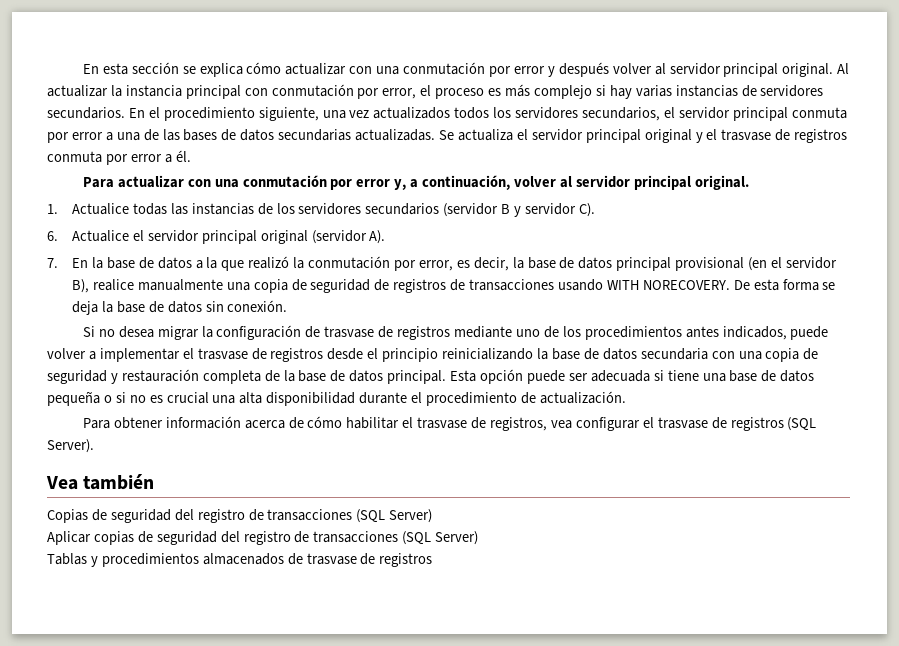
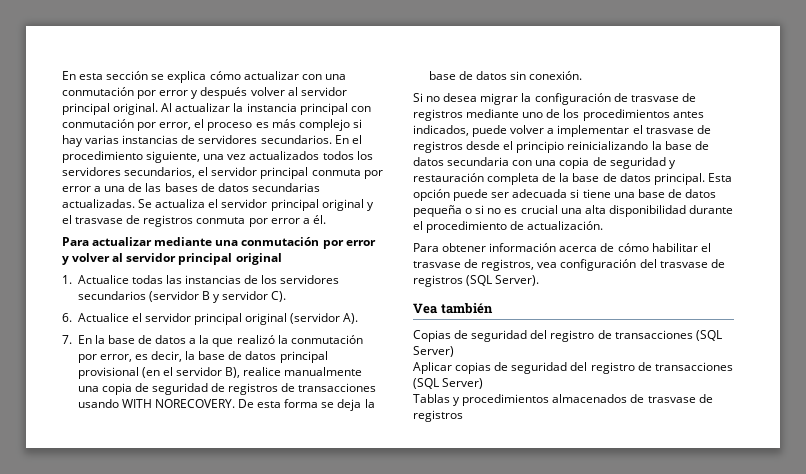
[187,175,749,190] con una conmutación por error y, a continuación, volver al servidor principal original. -> [154,237,376,249] [62,253,282,265] mediante una conmutación por error y volver al servidor principal original
[575,417,654,431] configurar el -> [560,259,657,271] configuración del

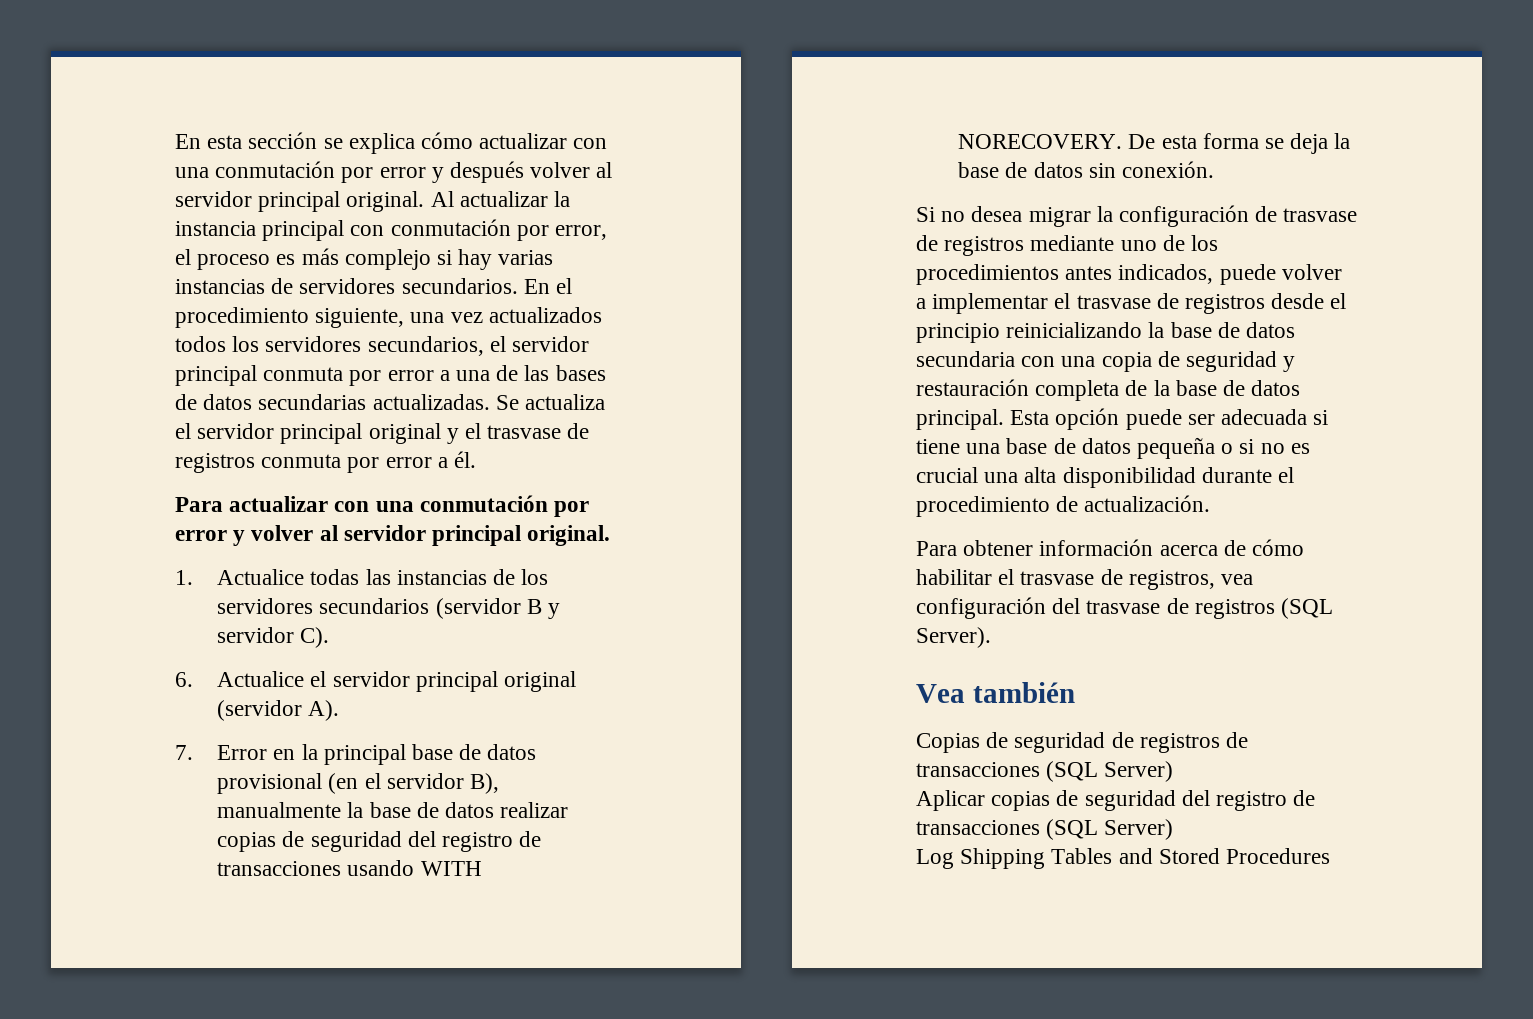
[154,237,213,246] mediante -> [334,501,370,512] con
[235,253,282,265] original -> [527,525,611,546] original.
[77,335,363,347] [77,351,328,363] En la base de datos a la que realizó la conmutación por error, es decir, la base de datos principal -> [217,744,537,765] Error en la principal base de datos
[243,367,363,376] [77,383,279,395] realice manualmente una copia de seguridad de registros -> [217,802,569,818] [217,831,514,852] manualmente la base de datos realizar copias de seguridad del registro
[530,330,595,342] del registro -> [1111,732,1220,753] de registros
[413,394,713,406] [413,410,463,422] Tablas y procedimientos almacenados de trasvase de registros -> [916,848,1331,869] Log Shipping Tables and Stored Procedures

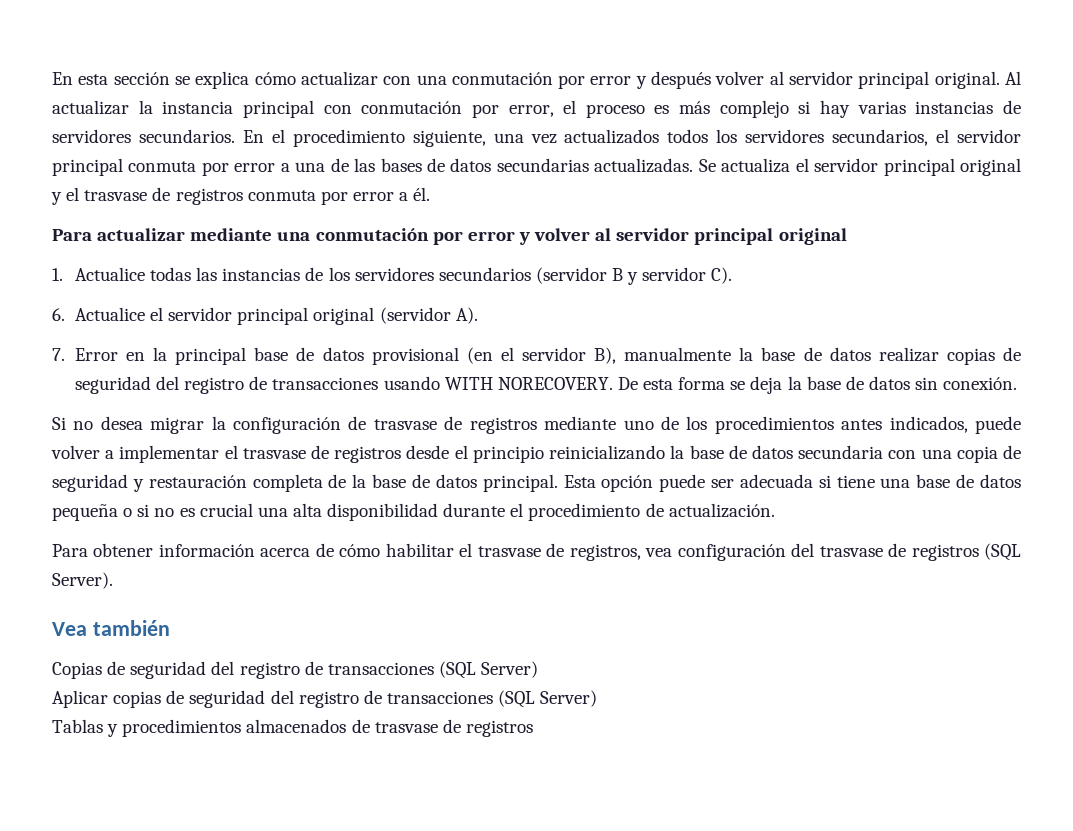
[334,501,370,512] con -> [190,228,273,241] mediante
[527,525,611,546] original. -> [778,228,847,245] original
[1111,732,1220,753] de registros -> [211,661,300,679] del registro
[916,848,1331,869] Log Shipping Tables and Stored Procedures -> [52,719,533,737] Tablas y procedimientos almacenados de trasvase de registros

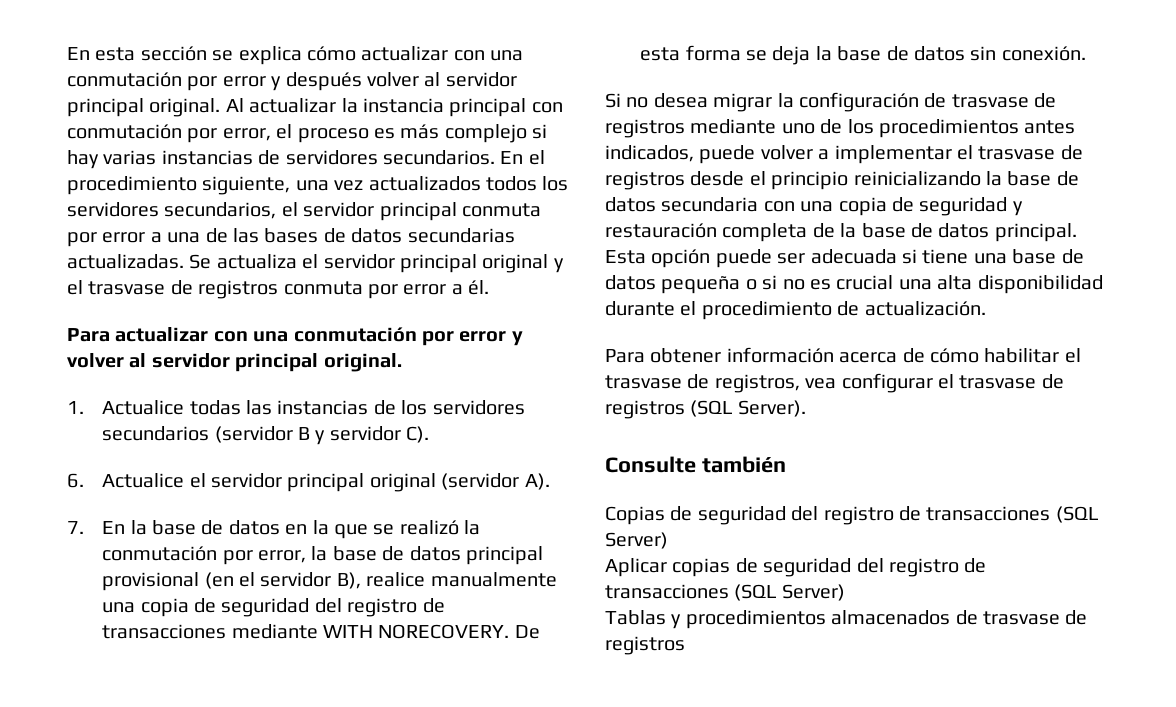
[190,228,273,241] mediante -> [213,331,248,342] con
[778,228,847,245] original -> [323,353,402,372] original.
[74,347,364,365] Error en la principal base de datos -> [102,520,481,539] [102,546,544,565] En la base de datos en la que se realizó la conmutación por error, la base de datos principal
[624,347,1022,365] [74,376,440,394] manualmente la base de datos realizar copias de seguridad del registro de transacciones usando -> [366,572,557,587] [102,598,445,617] [102,624,318,639] realice manualmente una copia de seguridad del registro de transacciones mediante
[677,543,815,561] configuración del -> [841,373,954,393] configurar el
[52,622,87,636] Vea -> [605,456,696,473] Consulte

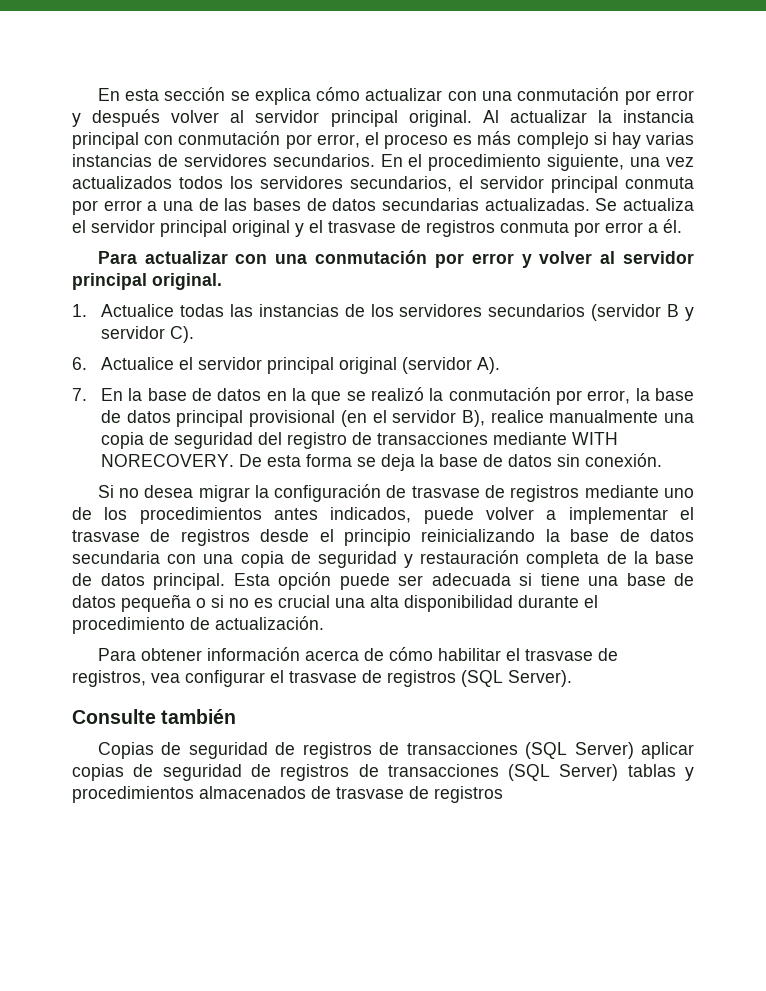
[791,506,1098,525] [605,532,668,549] [605,558,667,577] del registro de transacciones (SQL Server) // Aplicar -> [275,742,695,759] de registros de transacciones (SQL Server) aplicar
[856,558,987,577] [605,584,845,601] [605,610,666,625] del registro de transacciones (SQL Server) // Tablas -> [250,764,676,781] de registros de transacciones (SQL Server) tablas

